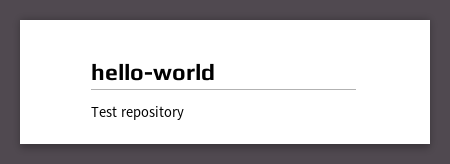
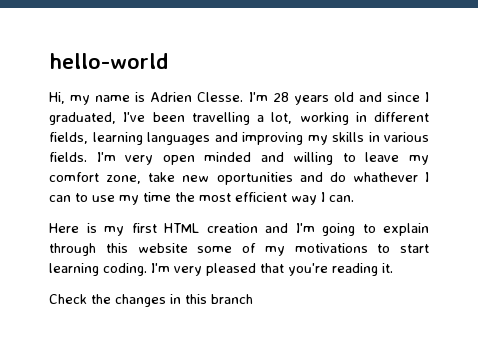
[91,106,184,120] Test repository -> [49,92,429,105] [49,112,429,125] [49,132,429,145] [49,152,429,165] [49,172,429,185] [49,192,354,205] [49,223,429,236] [49,243,429,256] [49,263,393,276] [49,294,253,307] Hi, my name is Adrien Clesse. I'm 28 years old and since I graduated, I've been travelling a lot, working in different fields, learning languages and improving my skills in various fields. I'm very open minded and willing to leave my comfort zone, take new oportunities and do whathever I can to use my time the most efficient way I can. // Here is my first HTML creation and I'm going to explain through this website some of my motivations to start learning coding. I'm very pleased that you're reading it. // Check the changes in this branch

